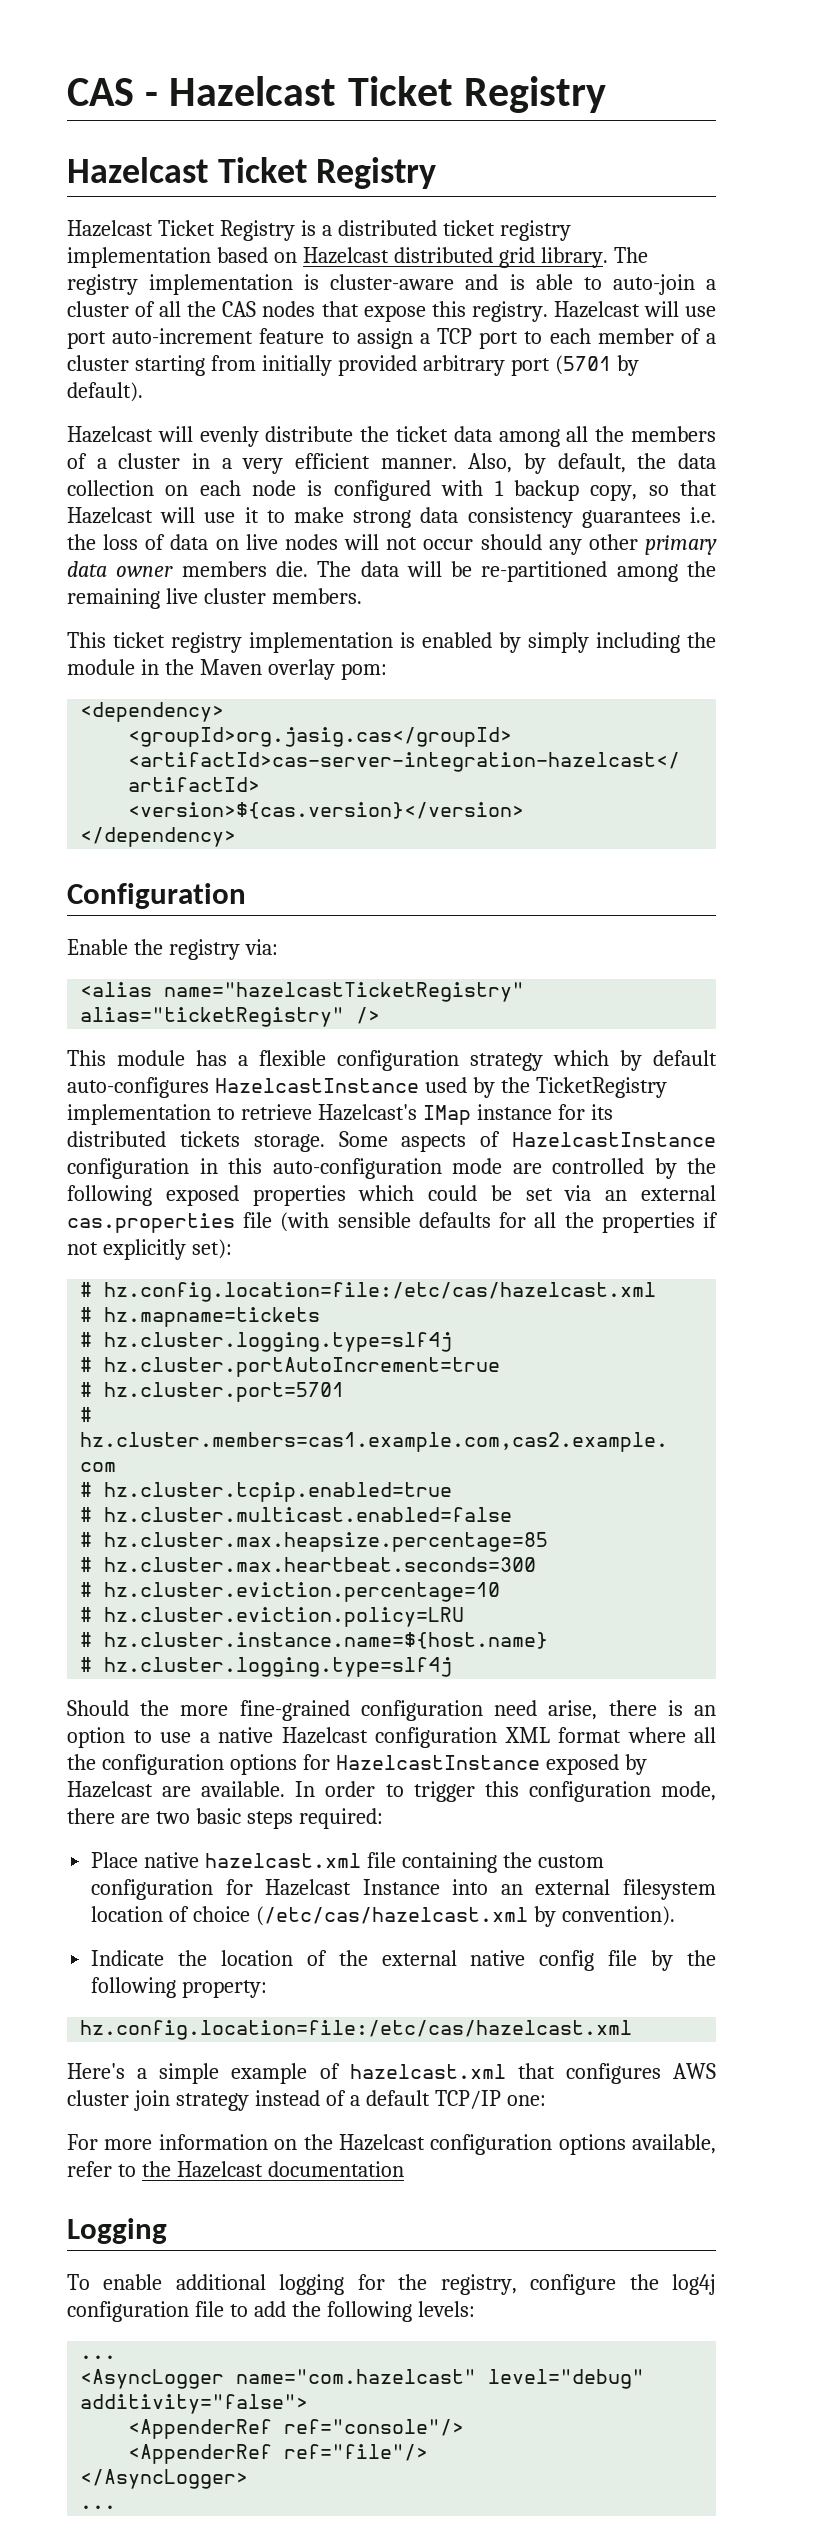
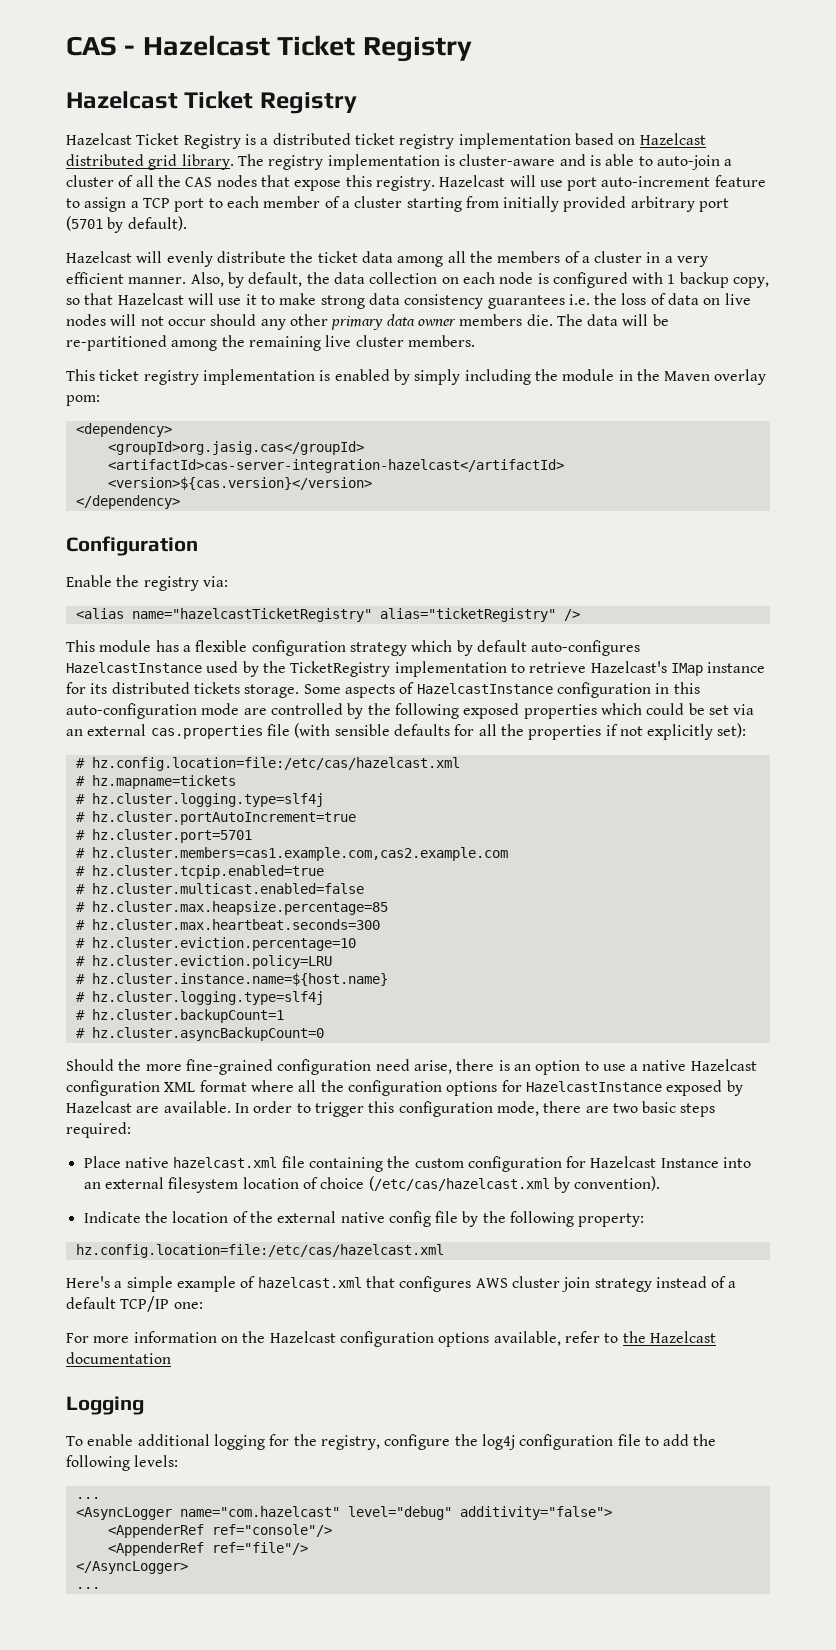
(453, 1667) none -> [75,1009,284,1023] [75,1027,324,1041] // # hz.cluster.backupCount=1 // # hz.cluster.asyncBackupCount=0

